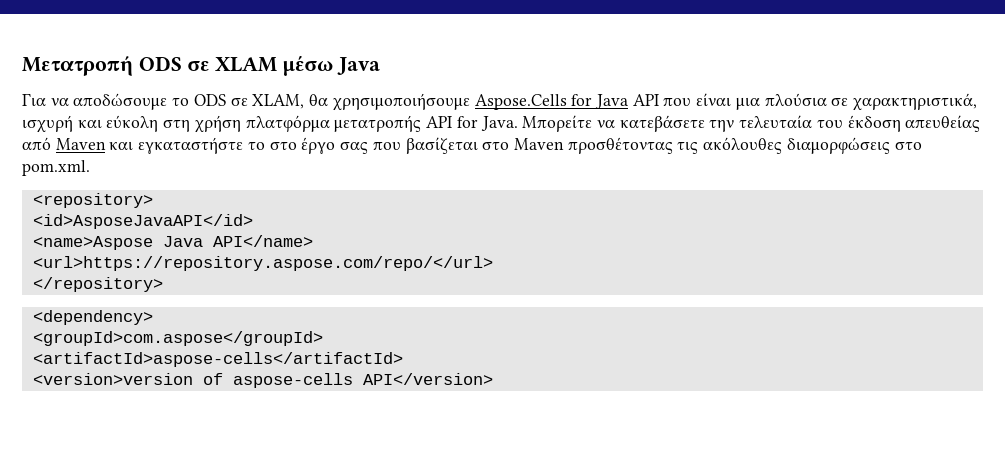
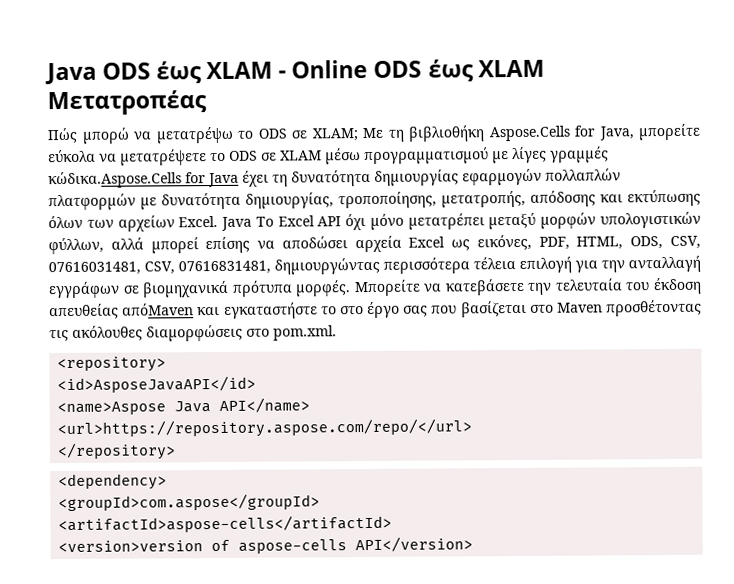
[22,55,381,76] [22,93,978,111] [22,115,518,133] Μετατροπή ODS σε XLAM μέσω Java // Για να αποδώσουμε το ODS σε XLAM, θα χρησιμοποιήσουμε Aspose.Cells for Java API που είναι μια πλούσια σε χαρακτηριστικά, ισχυρή και εύκολη στη χρήση πλατφόρμα μετατροπής API for Java. -> [45,59,545,85] [47,90,207,116] [47,123,700,144] [48,146,609,166] [48,168,621,189] [48,189,701,211] [48,211,701,232] [48,234,701,255] [48,255,701,276] [48,280,352,299] Java ODS έως XLAM - Online ODS έως XLAM Μετατροπέας // Πώς μπορώ να μετατρέψω το ODS σε XLAM; Με τη βιβλιοθήκη Aspose.Cells for Java, μπορείτε εύκολα να μετατρέψετε το ODS σε XLAM μέσω προγραμματισμού με λίγες γραμμές κώδικα.Aspose.Cells for Java έχει τη δυνατότητα δημιουργίας εφαρμογών πολλαπλών πλατφορμών με δυνατότητα δημιουργίας, τροποποίησης, μετατροπής, απόδοσης και εκτύπωσης όλων των αρχείων Excel. Java Το Excel API όχι μόνο μετατρέπει μεταξύ μορφών υπολογιστικών φύλλων, αλλά μπορεί επίσης να αποδώσει αρχεία Excel ως εικόνες, PDF, HTML, ODS, CSV, 07616031481, CSV, 07616831481, δημιουργώντας περισσότερα τέλεια επιλογή για την ανταλλαγή εγγράφων σε βιομηχανικά πρότυπα μορφές.
[22,137,106,150] από Maven -> [122,303,195,316] απόMaven

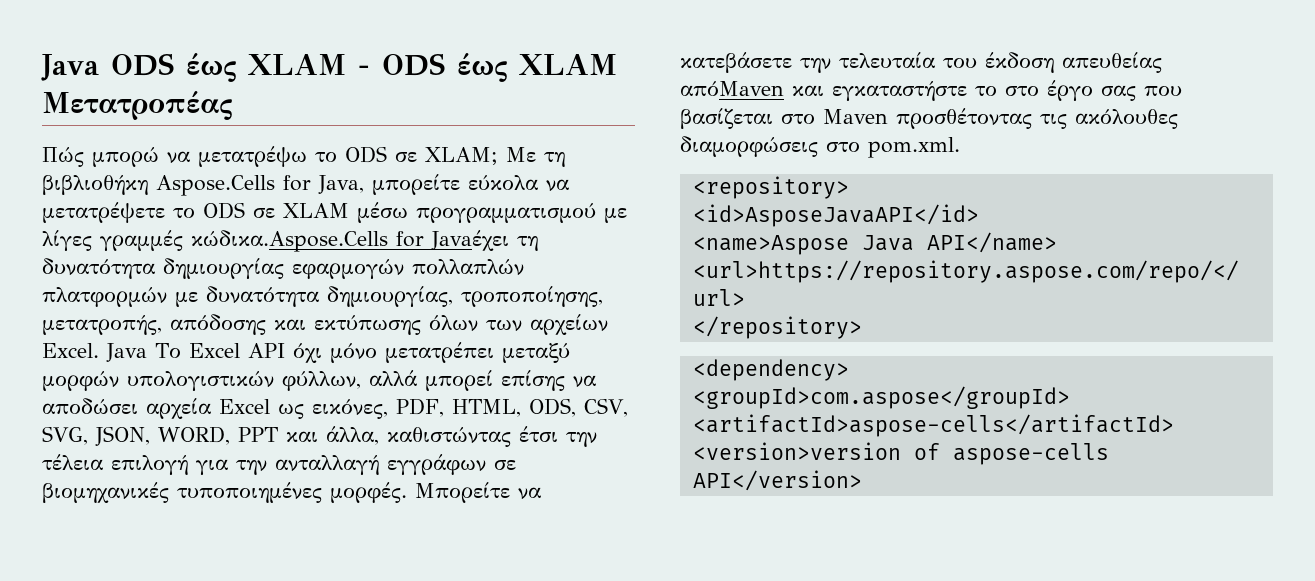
[291,59,369,79] Online -> (370, 70) none
[208,170,269,188] Java έχει -> [431,230,509,251] Javaέχει
[48,257,470,276] 07616031481, CSV, 07616831481, δημιουργώντας περισσότερα -> [42,426,597,447] SVG, JSON, WORD, PPT και άλλα, καθιστώντας έτσι την
[142,280,293,298] βιομηχανικά πρότυπα -> [42,482,322,503] βιομηχανικές τυποποιημένες

